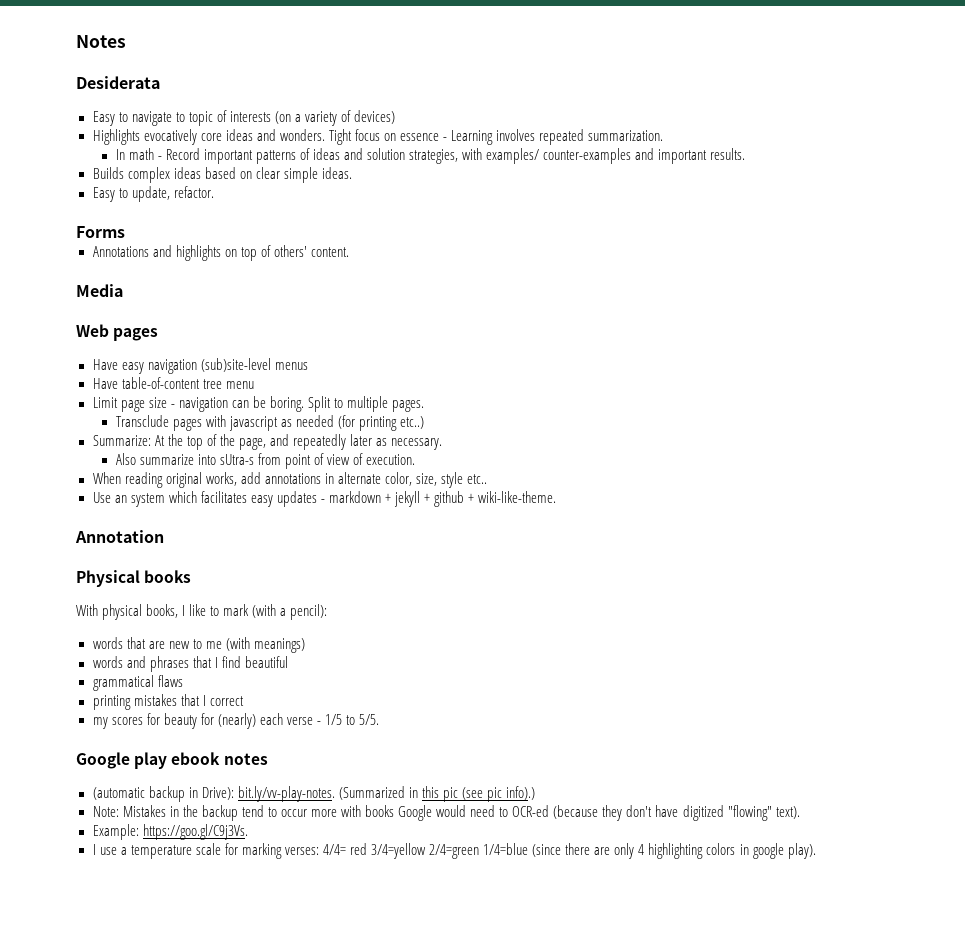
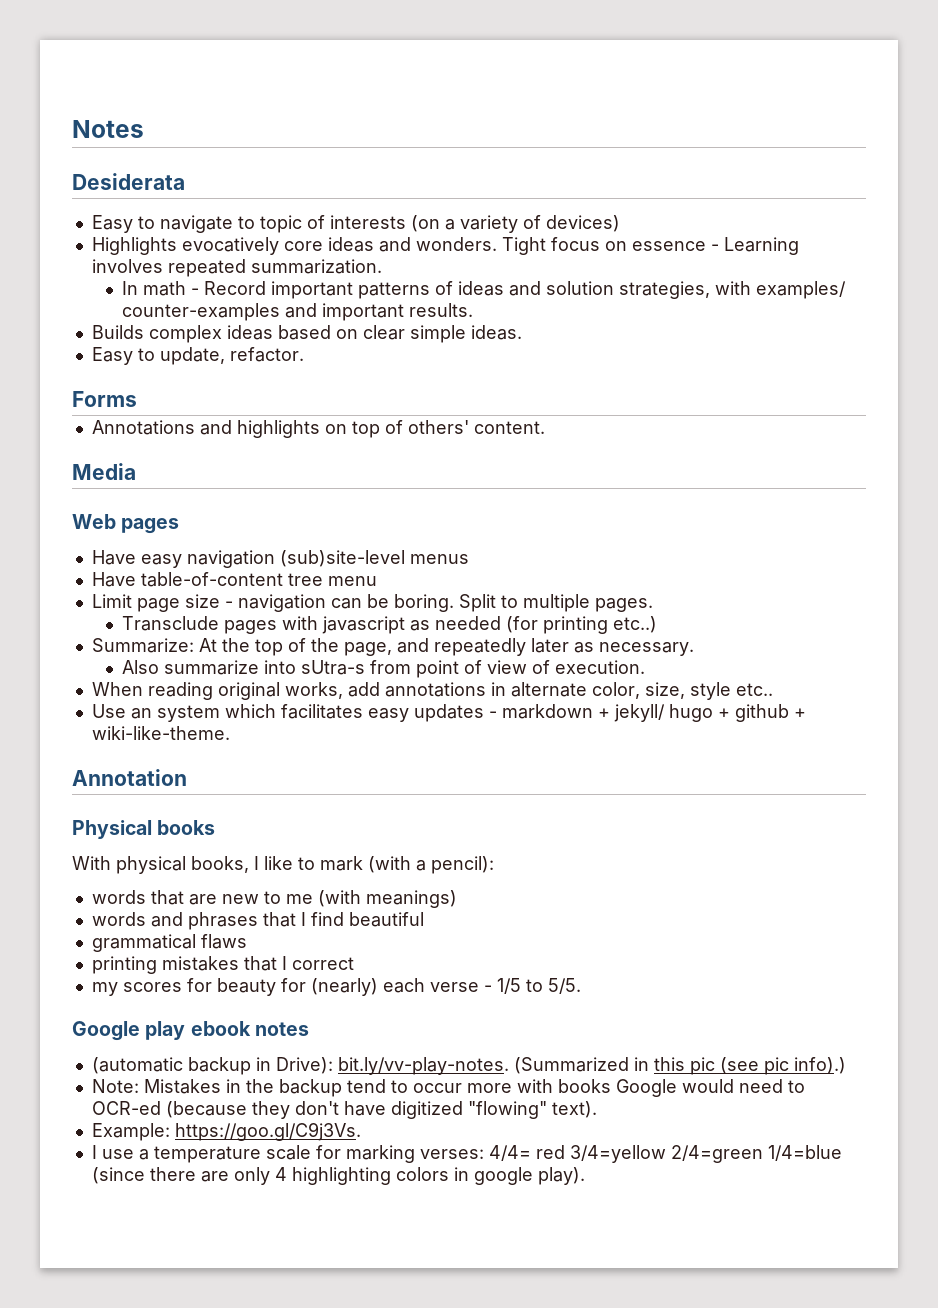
[394,491,421,507] jekyll -> [613,704,713,722] jekyll/ hugo

